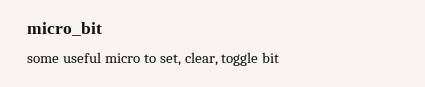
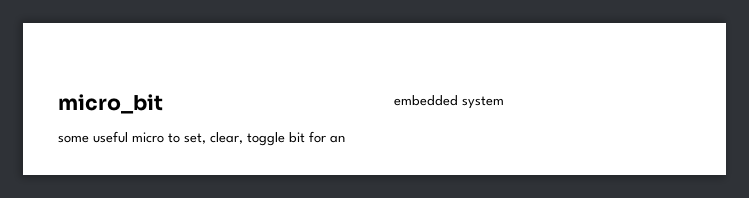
(280, 57) none -> [309,131,345,143] [394,95,504,109] for an embedded system

